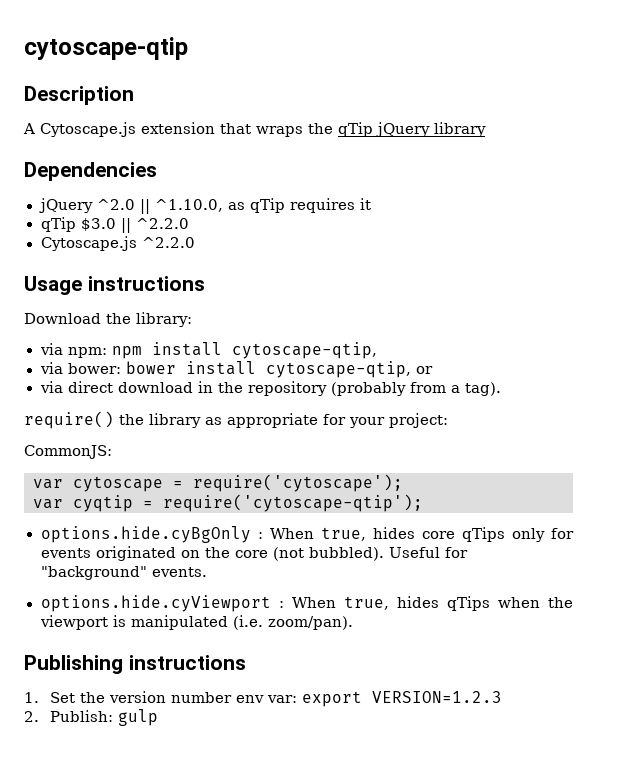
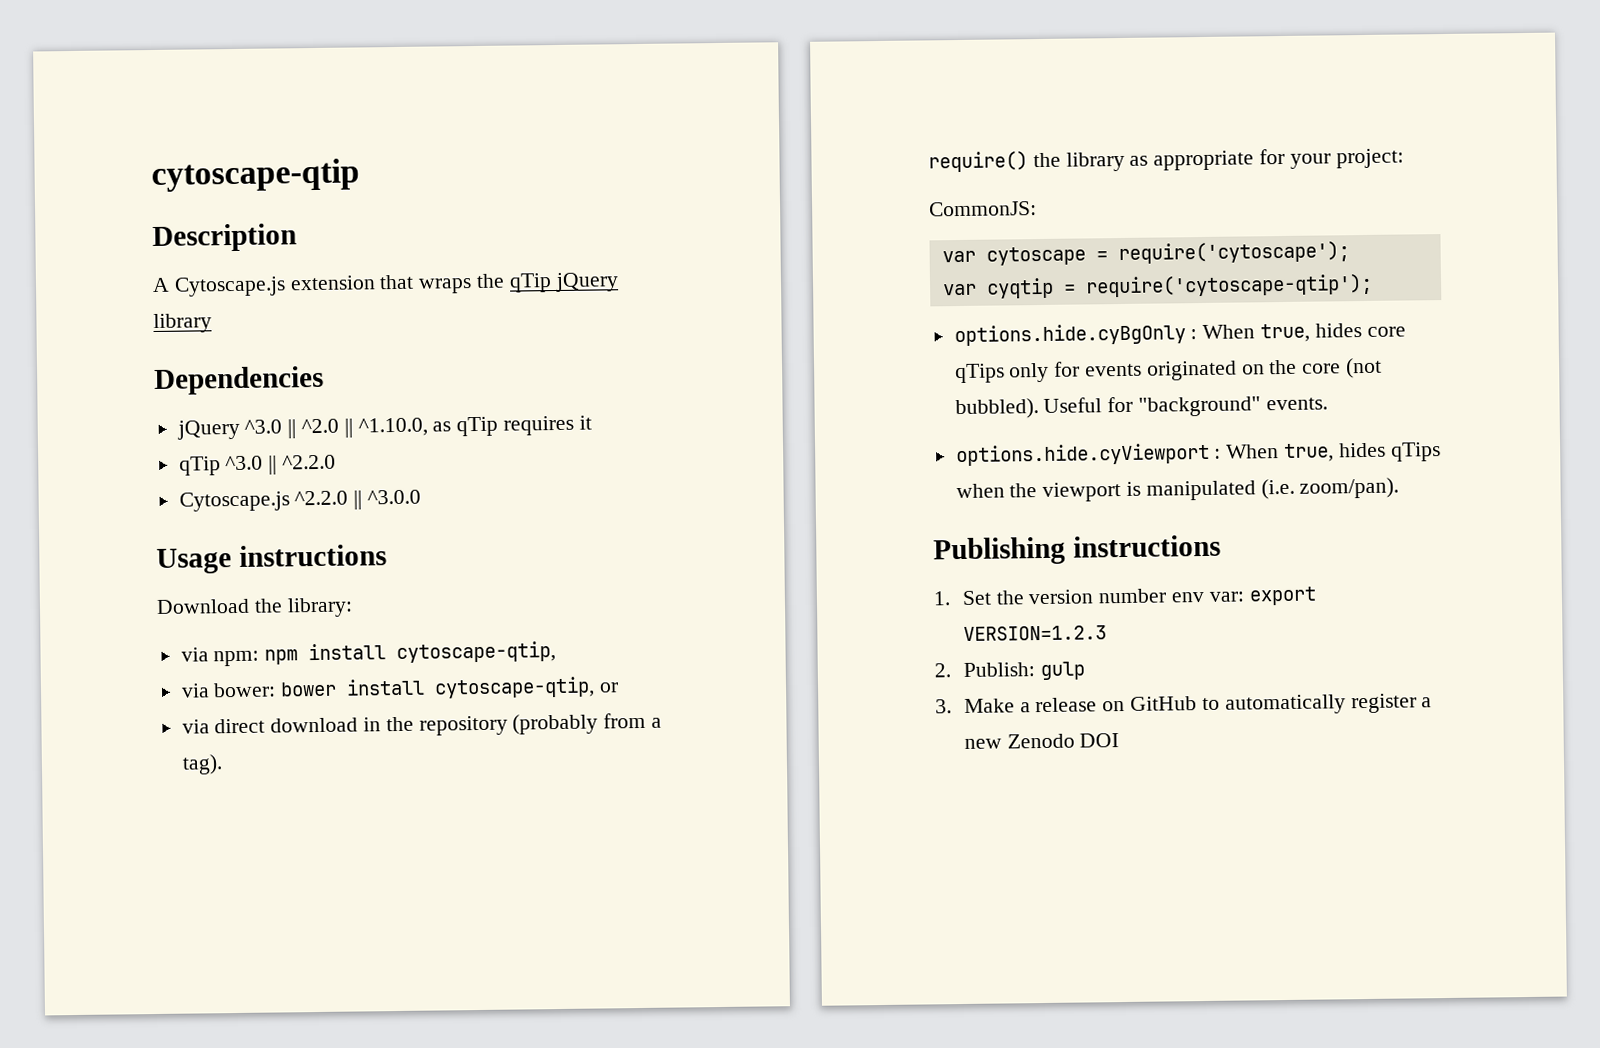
(93, 205) none -> [244,419,297,439] ^3.0 ||
[80,218,116,231] $3.0 -> [225,455,264,471] ^3.0
(195, 242) none -> [353,489,422,510] || ^3.0.0
(158, 717) none -> [935,693,1433,715] [963,733,1120,749] // 3. Make a release on GitHub to automatically register a new Zenodo DOI

